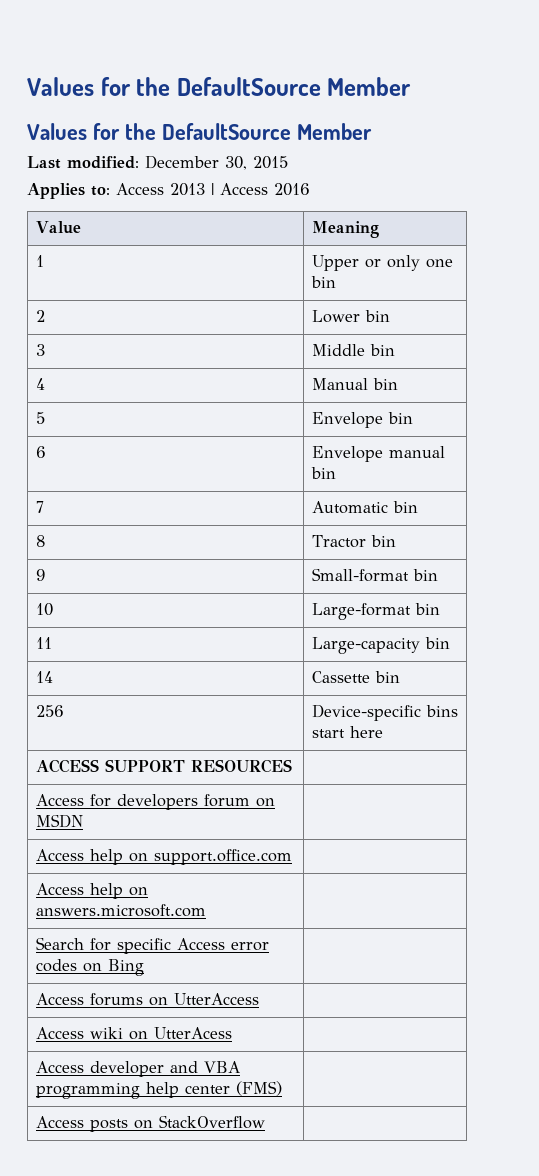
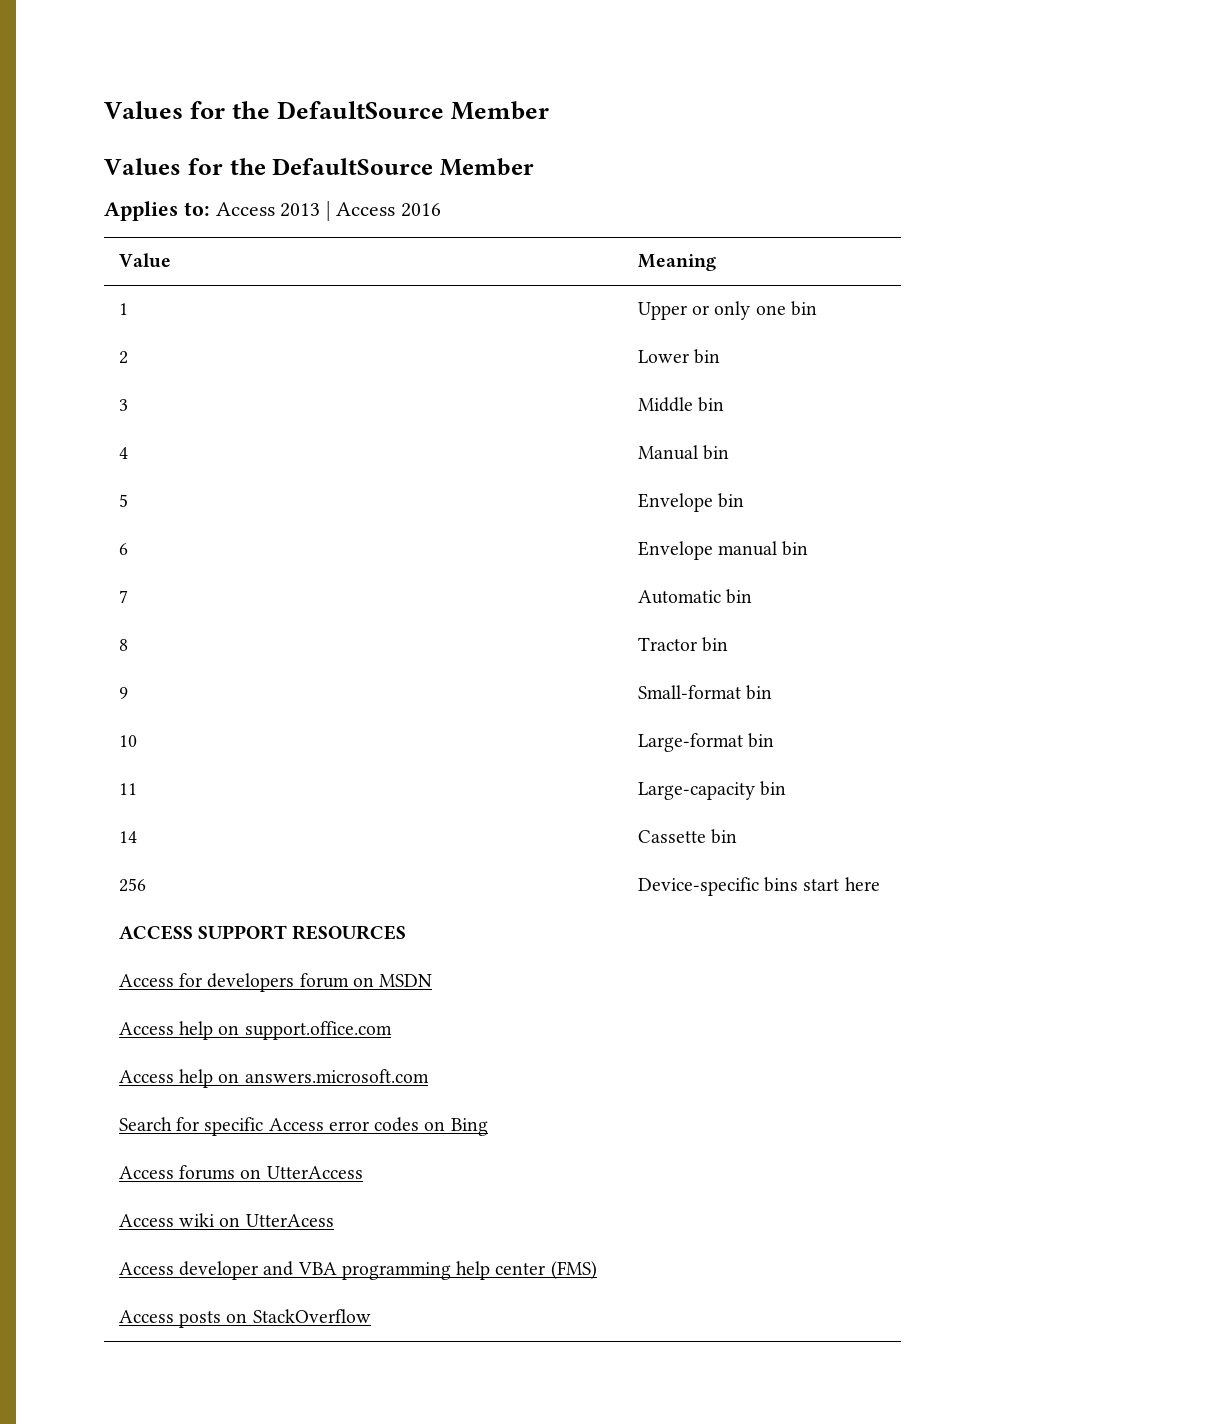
[27,155,288,170] // Last modified: December 30, 2015 -> (534, 167) none

